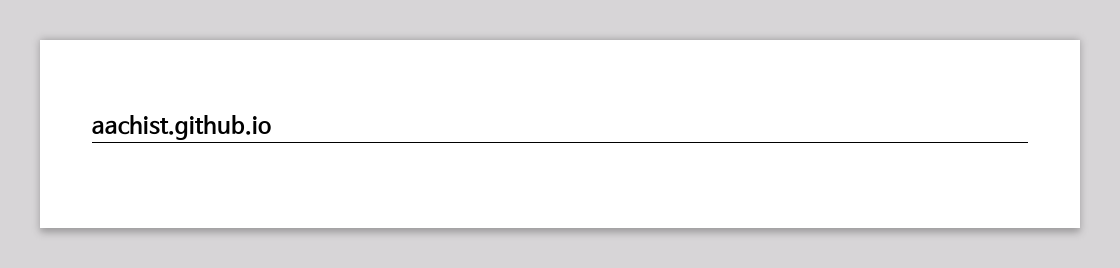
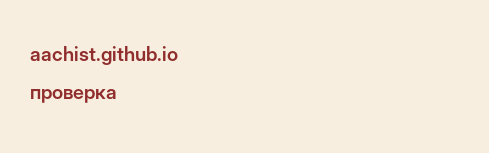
(271, 127) none -> [30,89,117,103] // проверка

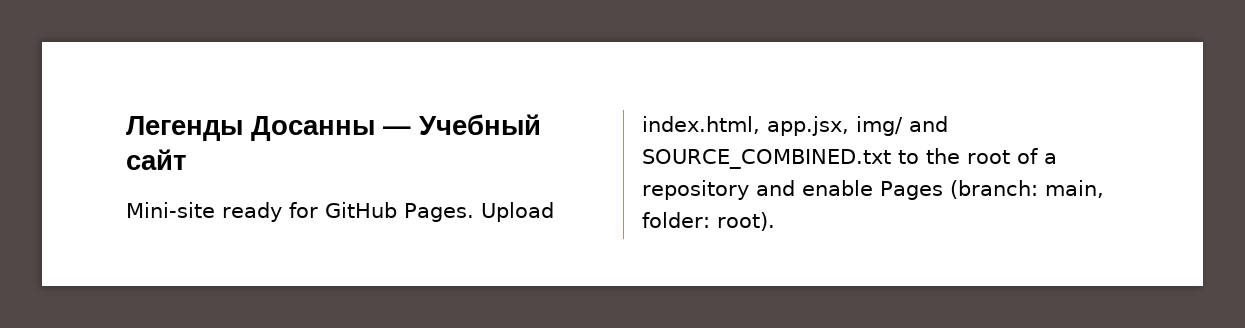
[30,46,178,65] [30,89,117,103] aachist.github.io // проверка -> [126,114,541,141] [126,149,186,170] [126,202,554,222] [642,116,948,136] [642,148,1057,169] [642,180,1104,200] [642,212,775,231] Легенды Досанны — Учебный сайт // Mini-site ready for GitHub Pages. Upload index.html, app.jsx, img/ and SOURCE_COMBINED.txt to the root of a repository and enable Pages (branch: main, folder: root).

